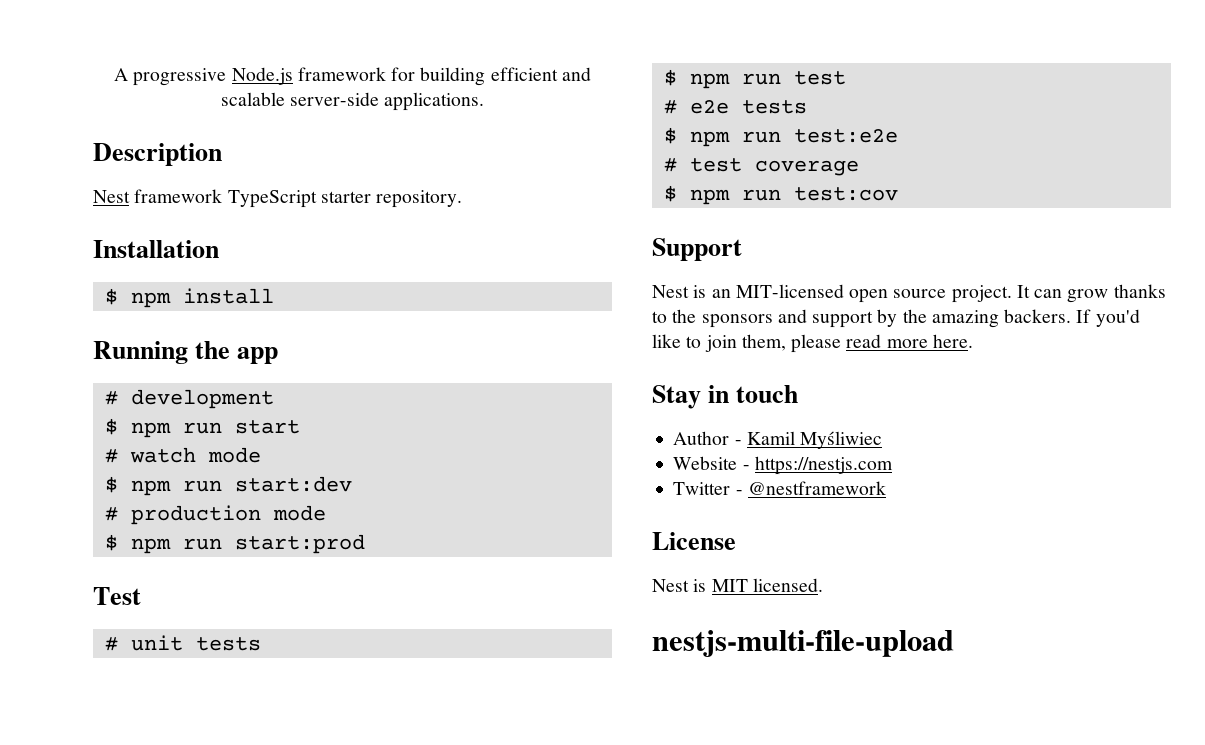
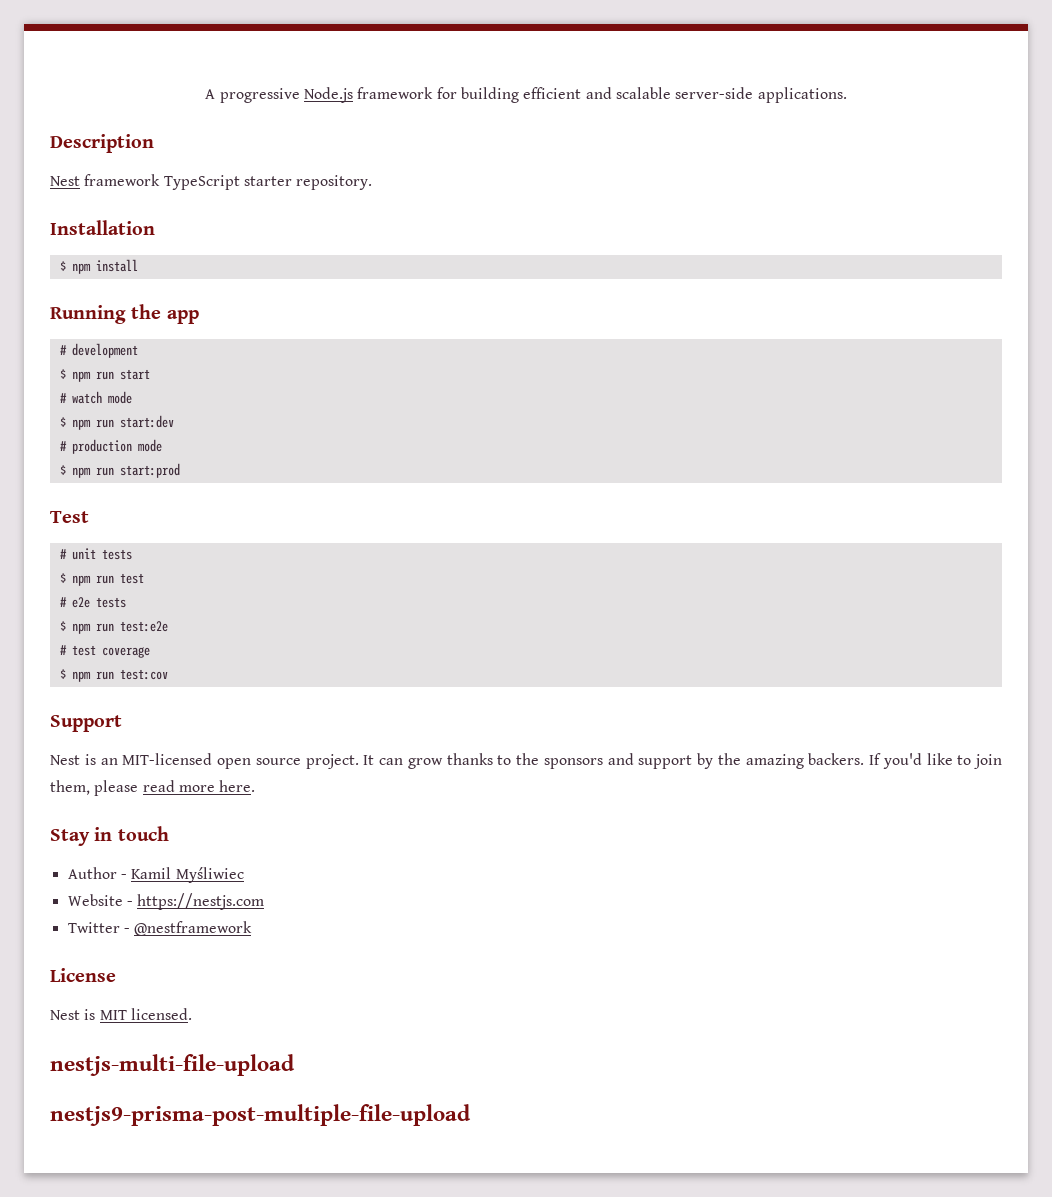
(954, 643) none -> [50,1104,471,1126] // nestjs9-prisma-post-multiple-file-upload

